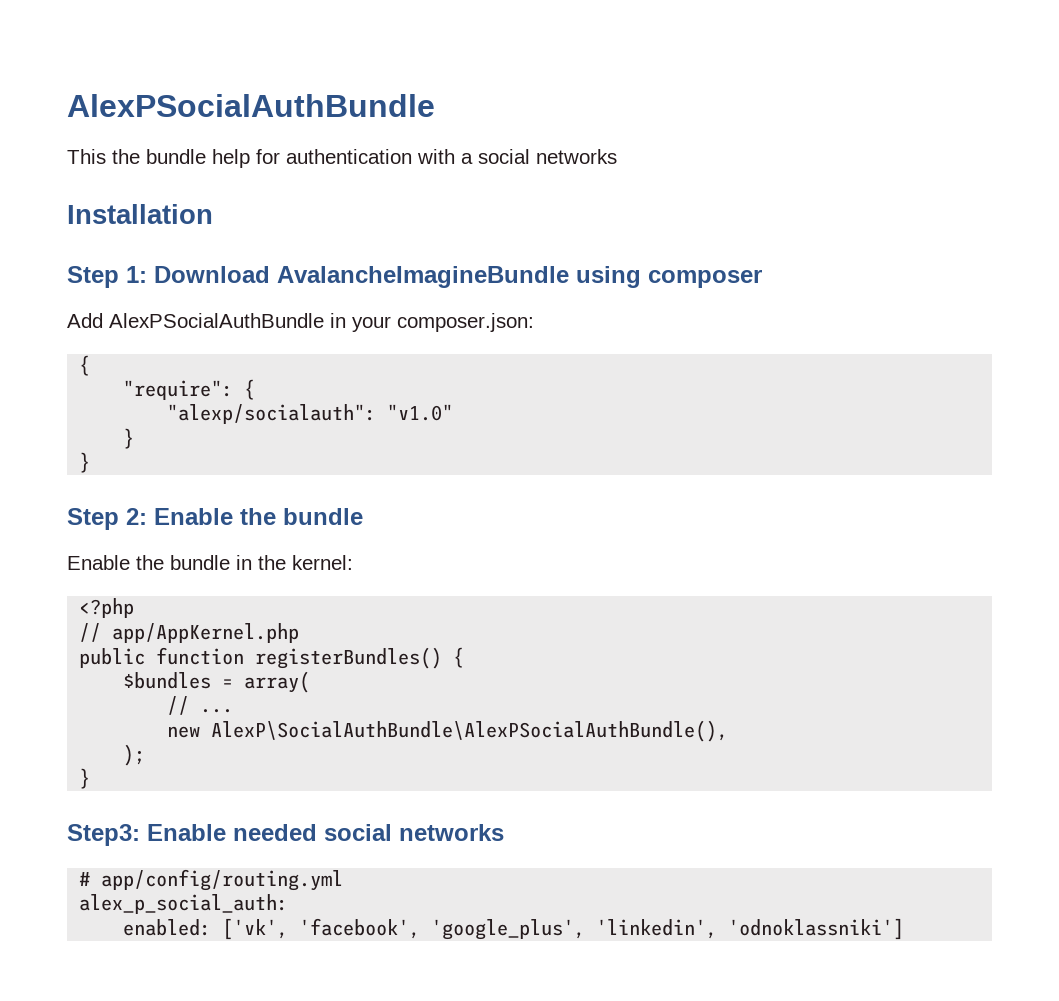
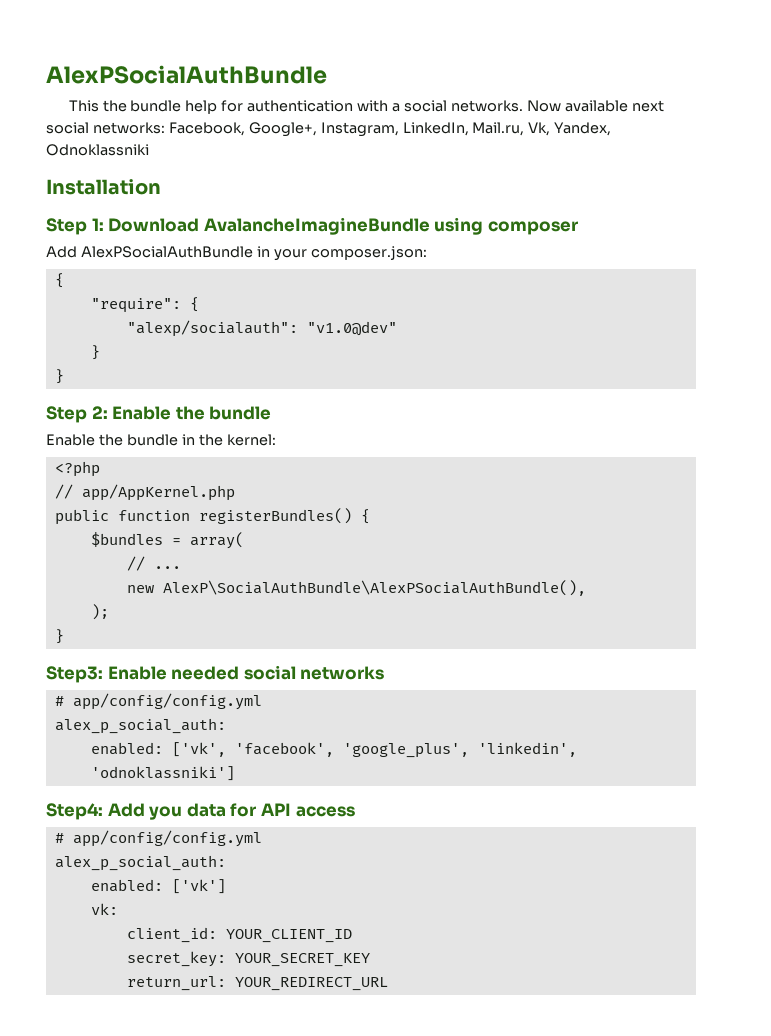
[536,149,617,164] networks -> [450,100,664,112] [46,122,612,137] [46,144,149,156] networks. Now available next social networks: Facebook, Google+, Instagram, LinkedIn, Mail.ru, Vk, Yandex, Odnoklassniki
[387,404,454,421] "v1.0" -> [306,321,397,336] "v1.0@dev"
[101,869,344,891] app/config/routing.yml -> [72,693,262,710] app/config/config.yml
(905, 929) none -> [46,803,355,820] [54,830,262,847] [54,855,226,871] [90,879,226,894] [90,903,118,915] [126,927,352,943] [126,951,370,967] [126,976,388,991] // Step4: Add you data for API access // # app/config/config.yml // alex_p_social_auth: // enabled: ['vk'] // vk: // client_id: YOUR_CLIENT_ID // secret_key: YOUR_SECRET_KEY // return_url: YOUR_REDIRECT_URL

